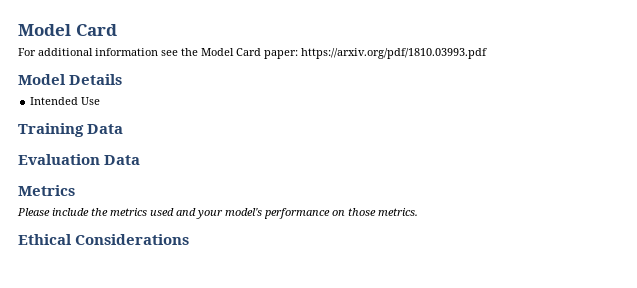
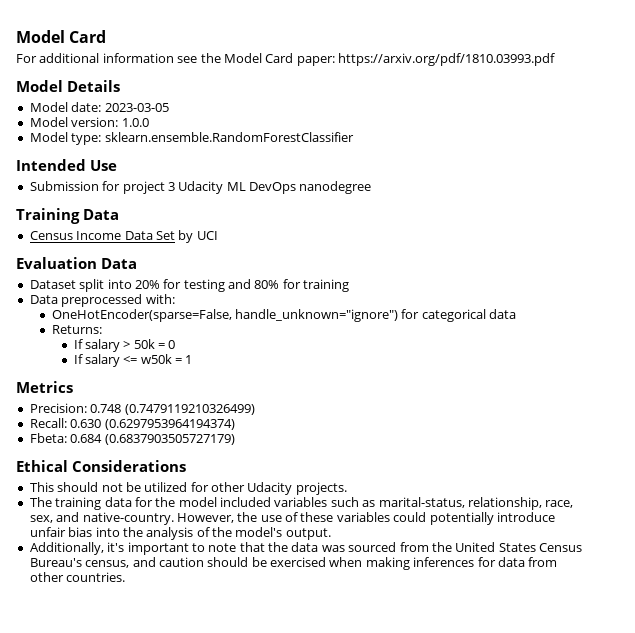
[30,97,101,105] [18,123,124,137] [18,154,141,165] [18,185,75,196] [17,208,418,219] [18,234,190,245] Intended Use // Training Data // Evaluation Data // Metrics // Please include the metrics used and your model's performance on those metrics. // Ethical Considerations -> [29,102,169,112] [29,117,149,127] [29,132,354,145] [16,159,117,171] [29,181,372,194] [16,208,119,224] [29,230,218,243] [16,257,137,269] [29,279,350,292] [29,294,175,307] [51,309,517,322] [51,325,102,334] [73,339,176,352] [73,354,193,367] [16,381,73,393] [29,403,255,415] [29,418,235,430] [29,433,235,445] [16,460,186,472] [29,482,347,495] [29,497,574,510] [29,512,555,525] [29,527,331,540] [29,542,582,555] [29,557,558,570] [29,572,126,582] Model date: 2023-03-05 // Model version: 1.0.0 // Model type: sklearn.ensemble.RandomForestClassifier // Intended Use // Submission for project 3 Udacity ML DevOps nanodegree // Training Data // Census Income Data Set by UCI // Evaluation Data // Dataset split into 20% for testing and 80% for training // Data preprocessed with: // OneHotEncoder(sparse=False, handle_unknown="ignore") for categorical data // Returns: // If salary > 50k = 0 // If salary <= w50k = 1 // Metrics // Precision: 0.748 (0.7479119210326499) // Recall: 0.630 (0.6297953964194374) // Fbeta: 0.684 (0.6837903505727179) // Ethical Considerations // This should not be utilized for other Udacity projects. // The training data for the model included variables such as marital-status, relationship, race, sex, and native-country. However, the use of these variables could potentially introduce unfair bias into the analysis of the model's output. // Additionally, it's important to note that the data was sourced from the United States Census Bureau's census, and caution should be exercised when making inferences for data from other countries.

